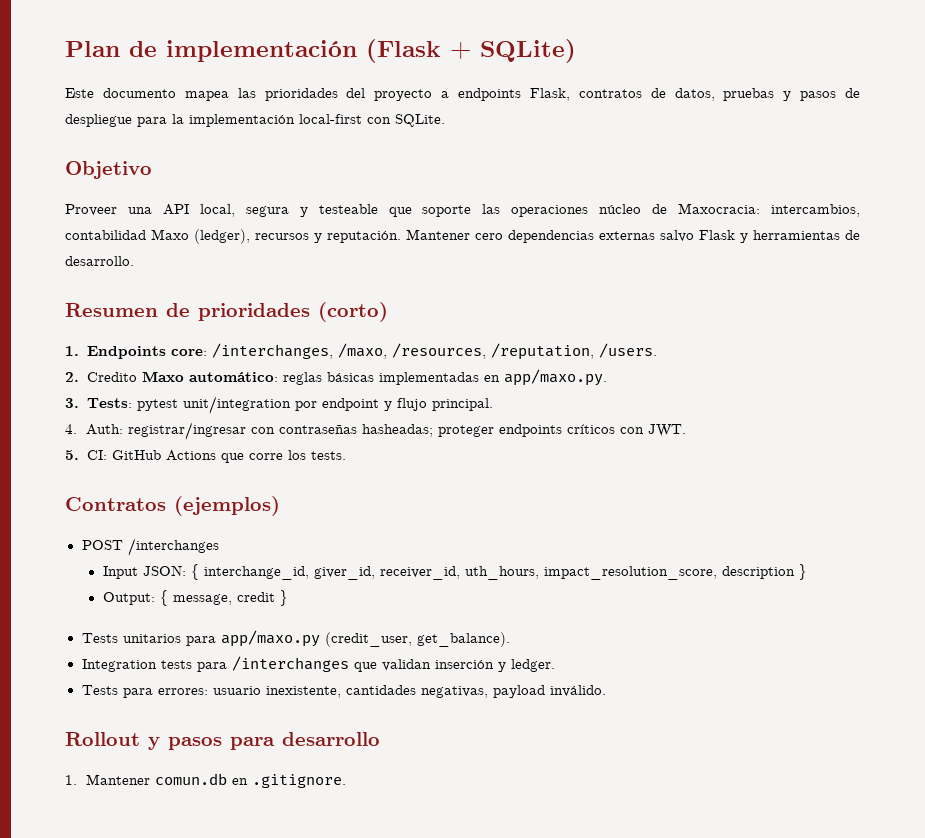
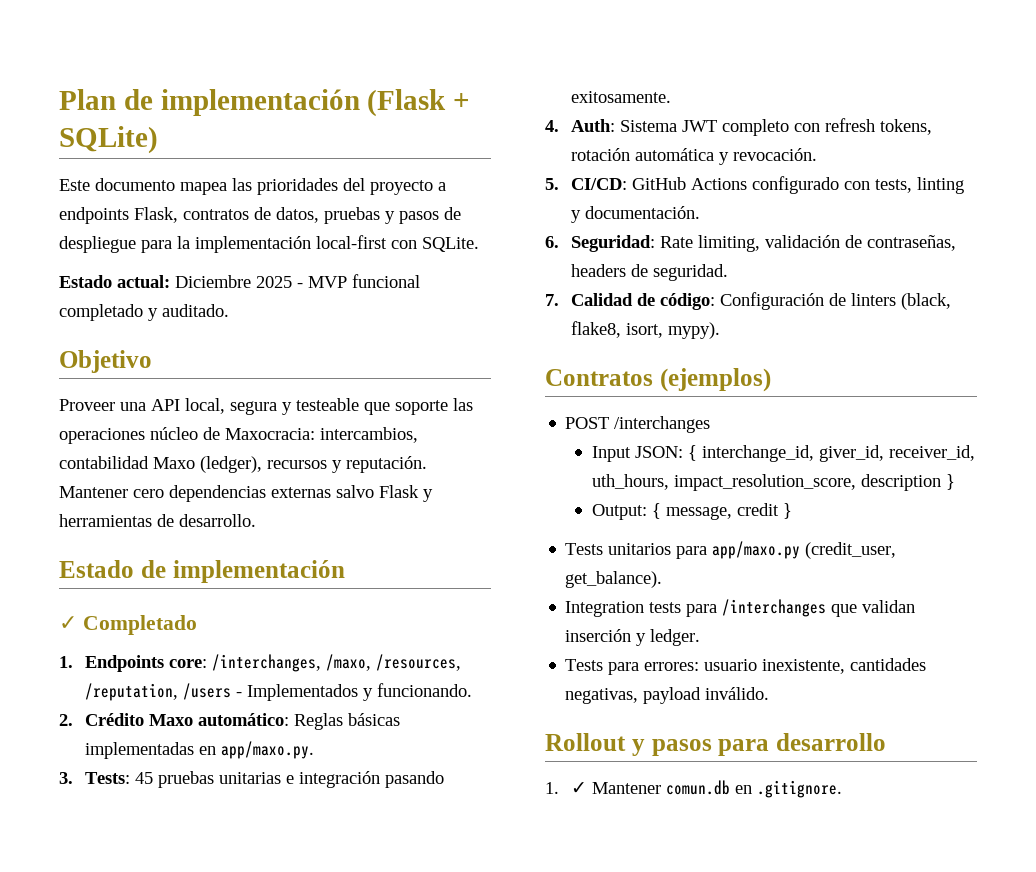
(445, 120) none -> [59,274,420,288] [59,304,229,321] // Estado actual: Diciembre 2025 - MVP funcional completado y auditado.
[65,302,388,322] Resumen de prioridades (corto) -> [59,560,345,583] [59,615,197,635] Estado de implementación // ✓ Completado
[598,343,657,358] /users. -> [183,683,473,701] /users - Implementados y funcionando.
[86,372,137,382] Credito -> [85,713,145,726] Crédito
[282,372,322,385] reglas -> [294,713,344,730] Reglas
[136,396,493,414] [65,422,687,440] pytest unit/integration por endpoint y flujo principal. // 4. Auth: registrar/ingresar con contraseñas hasheadas; proteger endpoints críticos con JWT. -> [135,771,445,788] [571,91,672,103] [545,118,933,136] [571,148,818,165] 45 pruebas unitarias e integración pasando exitosamente. // 4. Auth: Sistema JWT completo con refresh tokens, rotación automática y revocación.
[86,450,107,460] CI: -> [571,178,628,190] CI/CD:
[220,450,346,463] que corre los tests. -> [752,176,965,194] [571,206,701,223] [545,235,957,252] [571,264,729,281] [545,292,952,310] [571,321,721,339] configurado con tests, linting y documentación. // 6. Seguridad: Rate limiting, validación de contraseñas, headers de seguridad. // 7. Calidad de código: Configuración de linters (black, flake8, isort, mypy).
(77, 780) none -> [571,782,588,794] ✓

